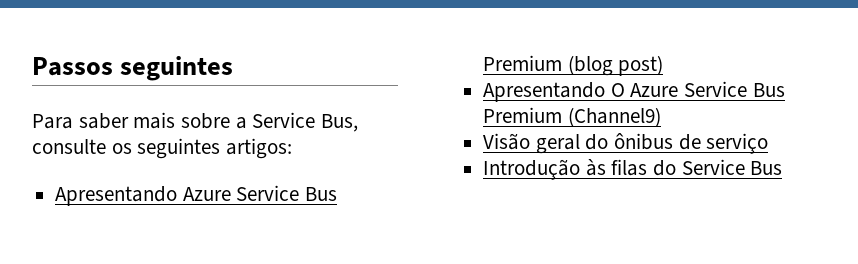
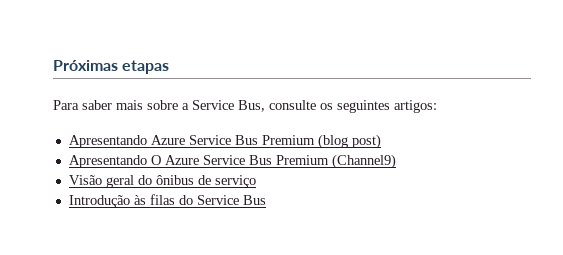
[32,56,234,81] Passos seguintes -> [53,60,170,74] Próximas etapas

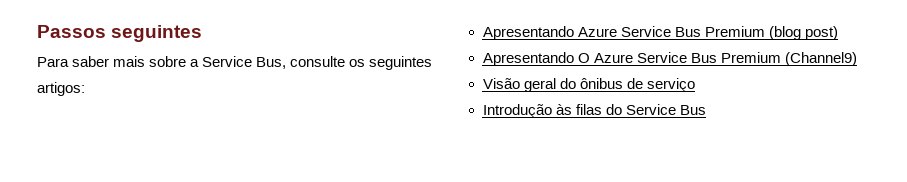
[53,60,170,74] Próximas etapas -> [37,25,203,42] Passos seguintes

